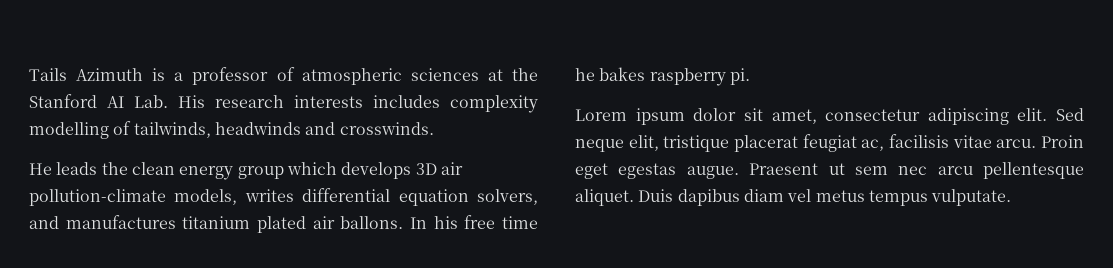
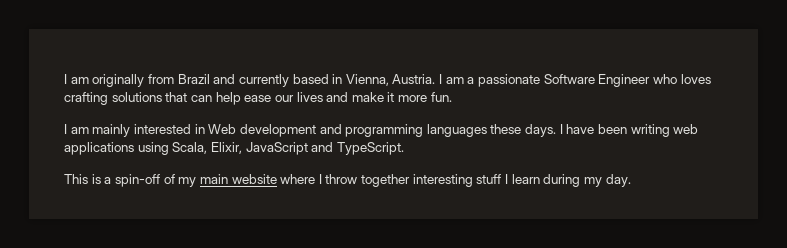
[29,67,538,85] [29,94,538,113] [29,121,434,139] [29,162,463,180] [29,188,539,206] [29,215,539,233] [575,67,750,86] [575,108,1084,125] [575,134,1084,152] [575,162,1084,179] [575,189,1012,206] Tails Azimuth is a professor of atmospheric sciences at the Stanford AI Lab. His research interests includes complexity modelling of tailwinds, headwinds and crosswinds. // He leads the clean energy group which develops 3D air pollution-climate models, writes differential equation solvers, and manufactures titanium plated air ballons. In his free time he bakes raspberry pi. // Lorem ipsum dolor sit amet, consectetur adipiscing elit. Sed neque elit, tristique placerat feugiat ac, facilisis vitae arcu. Proin eget egestas augue. Praesent ut sem nec arcu pellentesque aliquet. Duis dapibus diam vel metus tempus vulputate. -> [64,74,711,87] [64,92,452,105] [64,124,699,137] [64,142,404,155] [64,174,631,187] I am originally from Brazil and currently based in Vienna, Austria. I am a passionate Software Engineer who loves crafting solutions that can help ease our lives and make it more fun. // I am mainly interested in Web development and programming languages these days. I have been writing web applications using Scala, Elixir, JavaScript and TypeScript. // This is a spin-off of my main website where I throw together interesting stuff I learn during my day.

